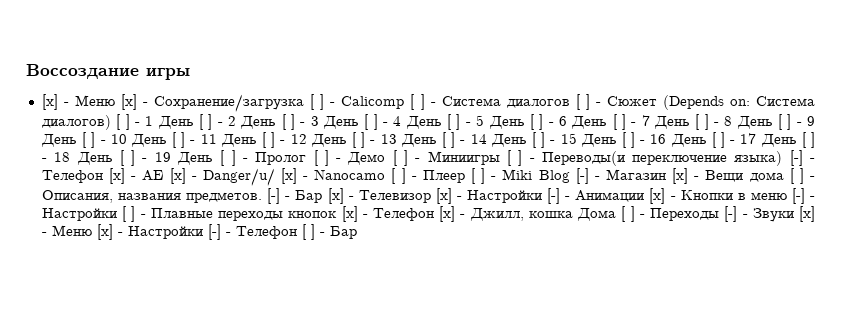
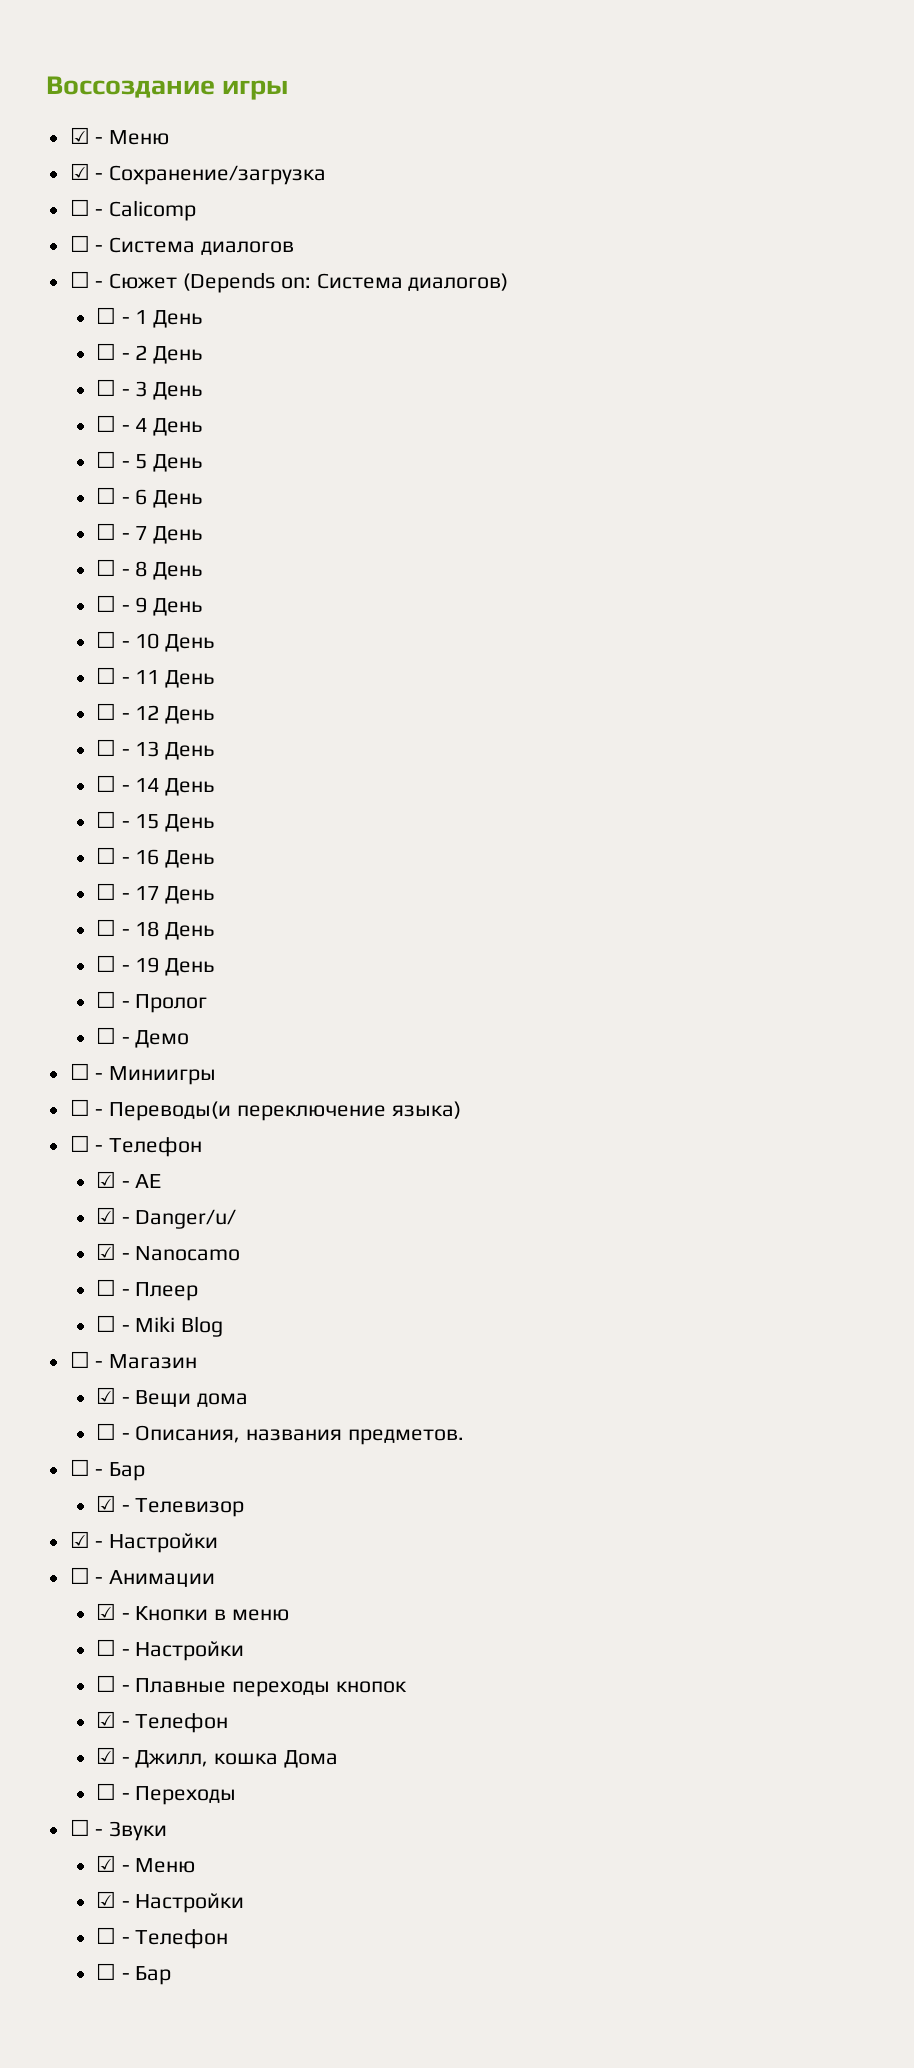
[41,94,138,110] [x] - Меню [x] -> [69,127,170,145] [69,163,90,180] ☑ - Меню // ☑
[310,94,325,110] [ ] -> [69,199,90,216] // ☐
[410,94,425,110] [ ] -> [69,235,90,252] // ☐
[575,94,590,110] [ ] -> [69,271,90,288] // ☐
[116,114,130,130] [ ] -> [95,307,116,324] // ☐
[199,114,213,130] [ ] -> [95,343,116,360] // ☐
[281,114,296,130] [ ] -> [95,379,116,396] // ☐
[364,114,378,130] [ ] -> [95,415,116,432] // ☐
[447,114,461,130] [ ] -> [95,451,116,468] // ☐
[529,114,544,130] [ ] -> [95,487,116,504] // ☐
[612,114,626,130] [ ] -> [95,523,116,540] // ☐
[695,114,709,130] [ ] -> [95,559,116,576] // ☐
[777,114,792,130] [ ] -> [95,595,116,612] // ☐
[82,132,96,148] [ ] -> [95,631,116,648] // ☐
[172,132,186,148] [ ] -> [95,667,116,684] // ☐
[262,132,276,148] [ ] -> [95,703,116,720] // ☐
[352,132,366,148] [ ] -> [95,739,116,756] // ☐
[441,132,456,148] [ ] -> [95,775,116,792] // ☐
[531,132,546,148] [ ] -> [95,811,116,828] // ☐
[621,132,636,148] [ ] -> [95,847,116,864] // ☐
[711,132,726,148] [ ] -> [95,883,116,900] // ☐
[801,132,816,148] [ ] -> [95,919,116,936] // ☐
[119,150,136,166] [ ] -> [95,955,116,972] // ☐
[220,150,236,166] [ ] -> [95,991,116,1008] // ☐
[313,150,329,166] [ ] -> [95,1027,116,1044] // ☐
[392,150,409,166] [ ] -> [69,1063,90,1080] // ☐
[506,150,523,166] [ ] -> [69,1099,90,1116] // ☐
[789,150,815,166] [41,168,126,184] [-] - Телефон [x] -> [69,1135,203,1157] [95,1171,116,1188] // ☐ - Телефон // ☑
[169,168,186,184] [x] -> [95,1207,116,1224] // ☑
[280,168,297,184] [x] -> [95,1243,116,1260] // ☑
[391,168,406,184] [ ] -> [95,1279,116,1296] // ☐
[470,168,486,184] [ ] -> [95,1315,116,1332] // ☐
[575,168,589,184] [-] -> [69,1351,90,1368] // ☐
[672,168,689,184] [x] -> [95,1387,116,1404] // ☑
[789,168,804,184] [ ] -> [95,1423,116,1440] // ☐
[267,188,344,204] [-] - Бар [x] -> [69,1459,146,1481] [95,1495,116,1512] // ☐ - Бар // ☑
[435,188,561,204] [x] - Настройки [-] -> [69,1531,219,1553] [69,1567,90,1584] // ☑ - Настройки // ☐
[649,188,666,204] [x] -> [95,1603,116,1620] // ☑
[791,188,815,204] [41,206,136,222] [-] - Настройки [ ] -> [95,1639,245,1661] [95,1675,116,1692] // ☐ - Настройки // ☐
[341,206,456,222] [x] - Телефон [x] -> [95,1711,229,1733] [95,1747,116,1764] // ☑ - Телефон // ☑
[621,206,635,222] [ ] -> [95,1783,116,1800] // ☐
[724,206,738,222] [-] -> [69,1819,90,1836] // ☐
[799,206,816,222] [41,224,315,240] [x] - Меню [x] - Настройки [-] - Телефон [ ] -> [95,1855,196,1873] [95,1891,245,1913] [95,1927,229,1949] [95,1963,116,1980] // ☑ - Меню // ☑ - Настройки // ☐ - Телефон // ☐

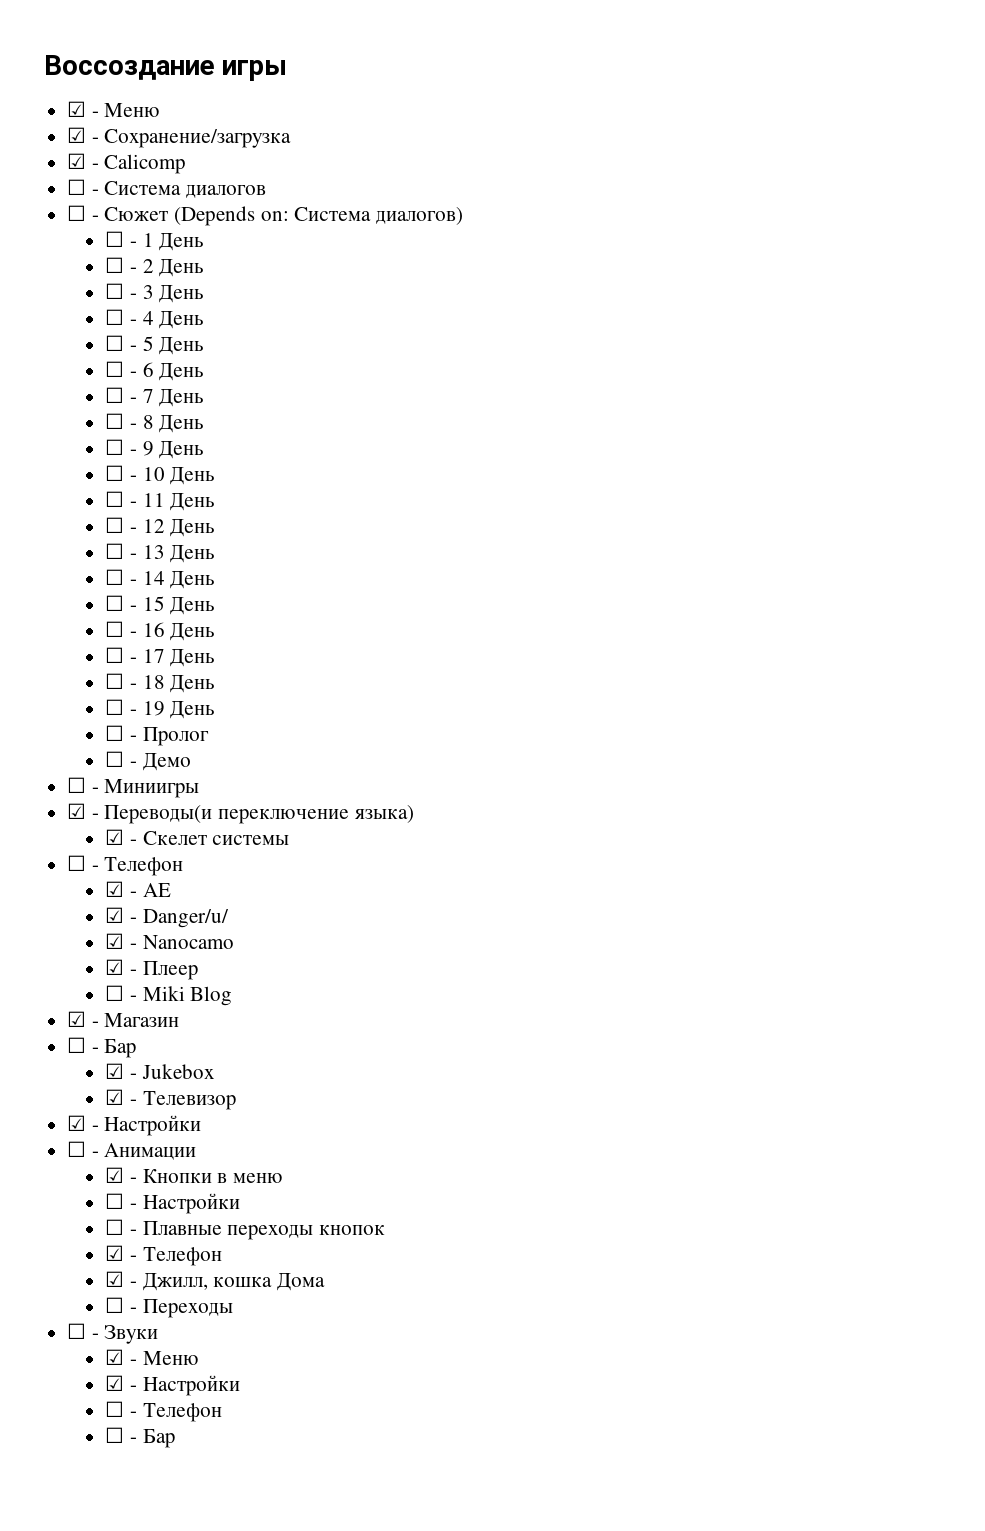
[69,199,90,216] ☐ -> [67,153,87,169] ☑
[69,1099,90,1116] ☐ -> [67,803,87,819] ☑
(461, 1110) none -> [105,829,290,845] // ☑ - Скелет системы
[95,1279,116,1296] ☐ -> [105,959,125,975] ☑
[69,1351,90,1368] ☐ -> [67,1011,87,1027] ☑
[95,1387,249,1407] [95,1423,465,1445] [69,1459,146,1481] // ☑ - Вещи дома // ☐ - Описания, названия предметов. // ☐ - Бар -> [67,1037,137,1058] [105,1063,215,1079] // ☐ - Бар // ☑ - Jukebox

